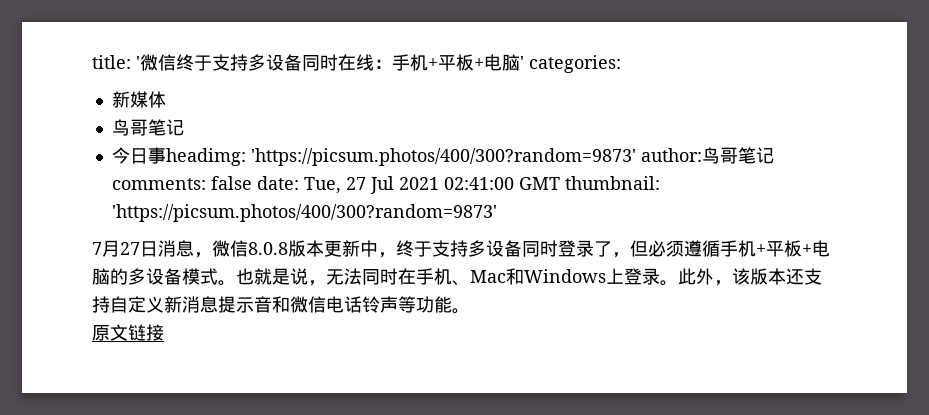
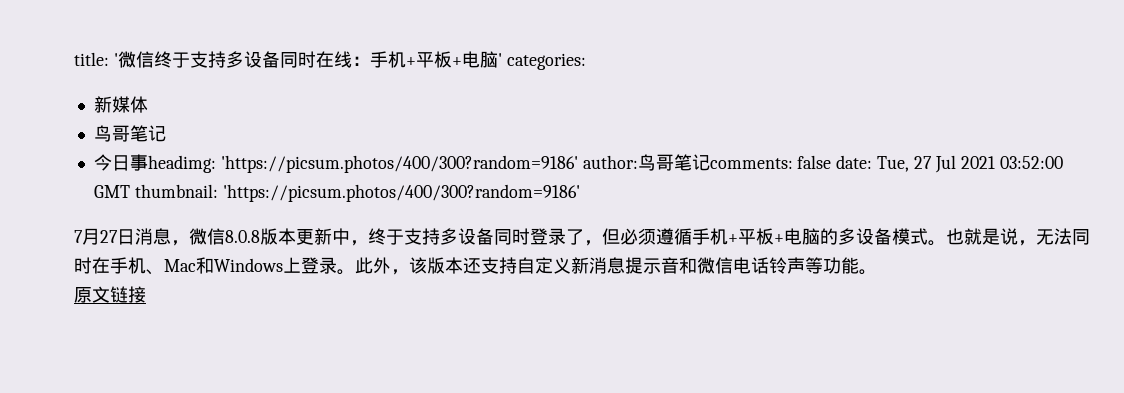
[250,148,636,166] 'https://picsum.photos/400/300?random=9873' -> [220,155,578,173] 'https://picsum.photos/400/300?random=9186'
[443,177,514,190] 02:41:00 -> [999,156,1063,169] 03:52:00
[111,204,497,222] 'https://picsum.photos/400/300?random=9873' -> [222,184,580,202] 'https://picsum.photos/400/300?random=9186'

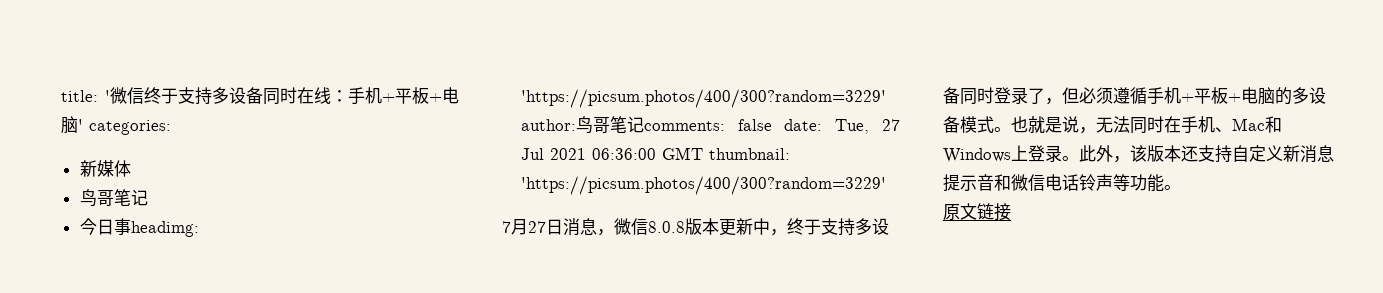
[220,155,578,173] 'https://picsum.photos/400/300?random=9186' -> [520,89,886,108] 'https://picsum.photos/400/300?random=3229'
[999,156,1063,169] 03:52:00 -> [591,148,656,160] 06:36:00
[222,184,580,202] 'https://picsum.photos/400/300?random=9186' -> [520,176,886,195] 'https://picsum.photos/400/300?random=3229'

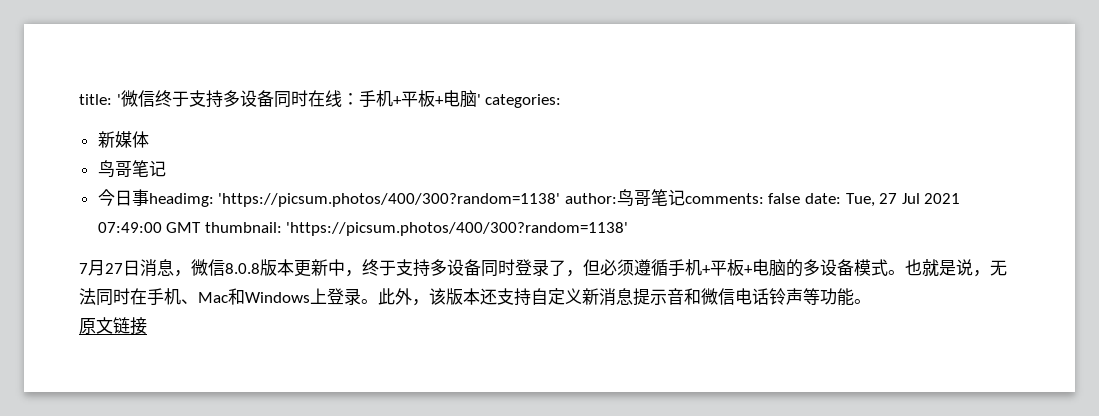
[520,89,886,108] 'https://picsum.photos/400/300?random=3229' -> [218,193,561,207] 'https://picsum.photos/400/300?random=1138'
[591,148,656,160] 06:36:00 -> [97,222,162,233] 07:49:00
[520,176,886,195] 'https://picsum.photos/400/300?random=3229' -> [286,222,629,236] 'https://picsum.photos/400/300?random=1138'

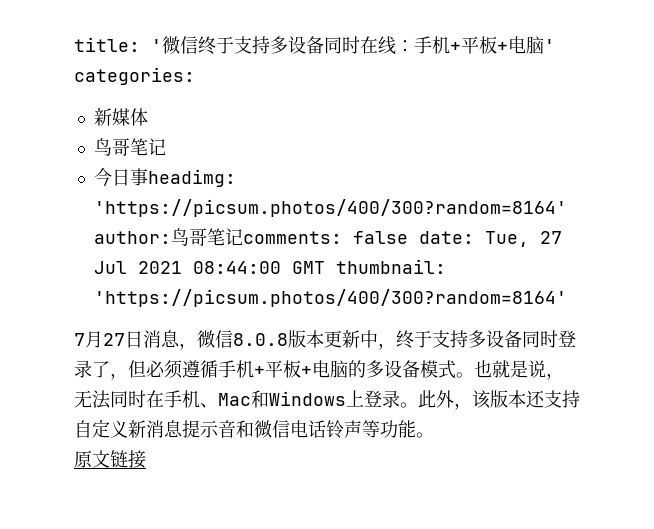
[218,193,561,207] 'https://picsum.photos/400/300?random=1138' -> [93,199,567,217] 'https://picsum.photos/400/300?random=8164'
[97,222,162,233] 07:49:00 -> [192,261,281,274] 08:44:00
[286,222,629,236] 'https://picsum.photos/400/300?random=1138' -> [93,289,567,307] 'https://picsum.photos/400/300?random=8164'

